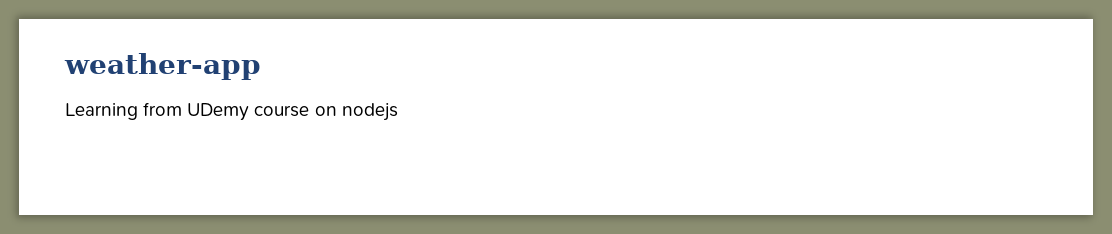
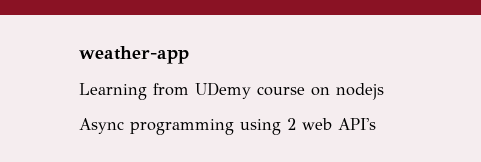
(398, 112) none -> [79,118,376,135] // Async programming using 2 web API's

